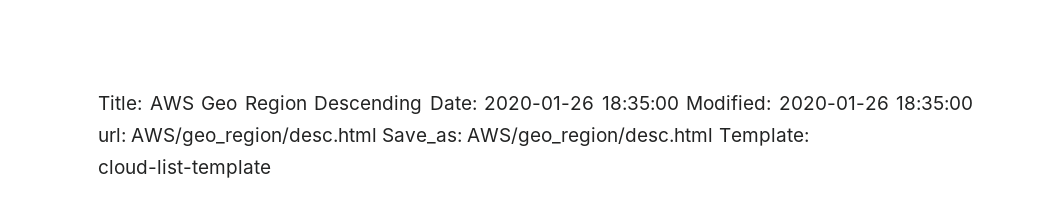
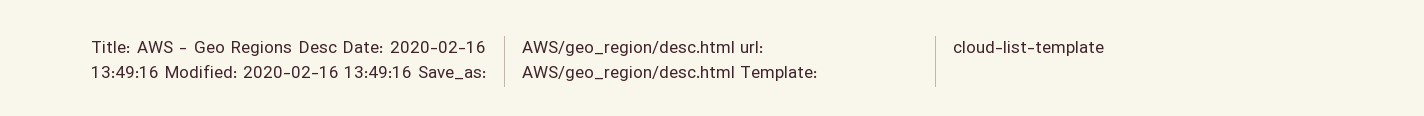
[201,95,973,114] [98,127,463,146] Geo Region Descending Date: 2020-01-26 18:35:00 Modified: 2020-01-26 18:35:00 url: AWS/geo_region/desc.html Save_as: -> [179,41,486,56] [91,64,486,80] [522,41,763,56] - Geo Regions Desc Date: 2020-02-16 13:49:16 Modified: 2020-02-16 13:49:16 Save_as: AWS/geo_region/desc.html url:

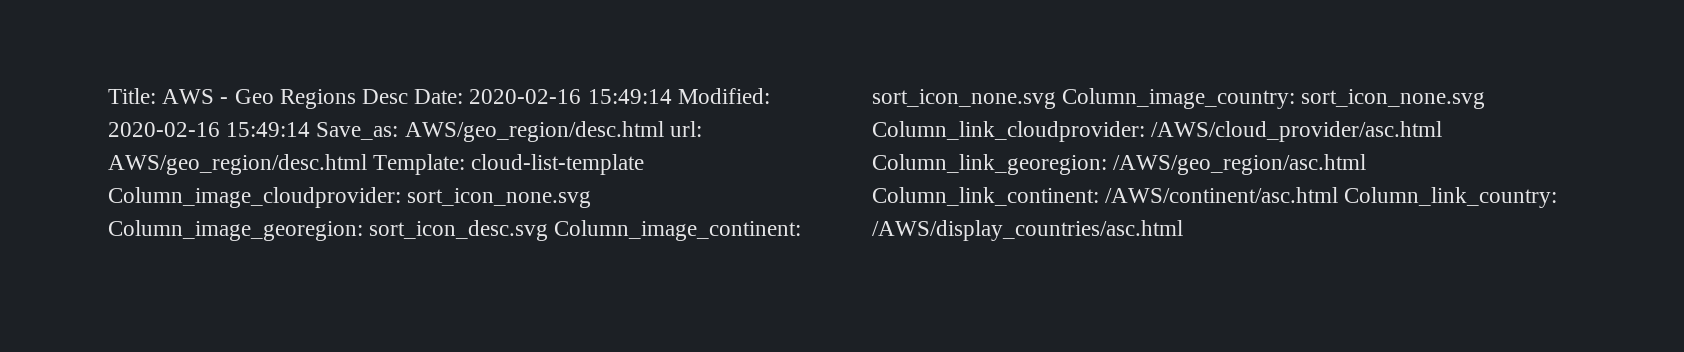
[91,66,159,78] 13:49:16 -> [587,89,672,104] 15:49:14
[344,66,413,78] 13:49:16 -> [226,122,311,137] 15:49:14
(1104, 48) none -> [108,187,592,208] [108,220,802,241] [872,88,1486,109] [872,121,1443,142] [872,154,1367,175] [872,187,1558,208] [872,220,1183,241] Column_image_cloudprovider: sort_icon_none.svg Column_image_georegion: sort_icon_desc.svg Column_image_continent: sort_icon_none.svg Column_image_country: sort_icon_none.svg Column_link_cloudprovider: /AWS/cloud_provider/asc.html Column_link_georegion: /AWS/geo_region/asc.html Column_link_continent: /AWS/continent/asc.html Column_link_country: /AWS/display_countries/asc.html

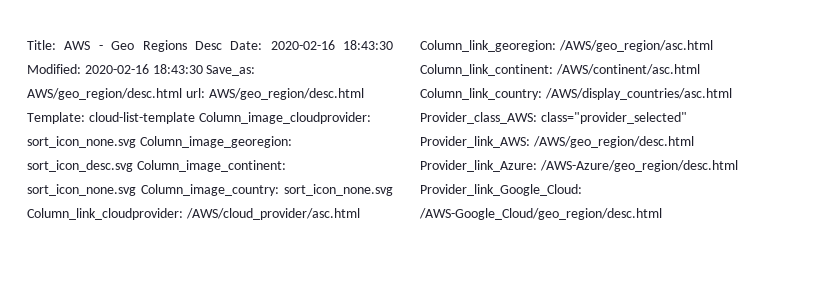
[587,89,672,104] 15:49:14 -> [343,40,393,50] 18:43:30
[226,122,311,137] 15:49:14 -> [152,64,203,74] 18:43:30
(1183, 230) none -> [420,112,687,124] [420,136,694,148] [420,160,738,172] [420,184,582,196] [419,208,662,220] Provider_class_AWS: class="provider_selected" Provider_link_AWS: /AWS/geo_region/desc.html Provider_link_Azure: /AWS-Azure/geo_region/desc.html Provider_link_Google_Cloud: /AWS-Google_Cloud/geo_region/desc.html

